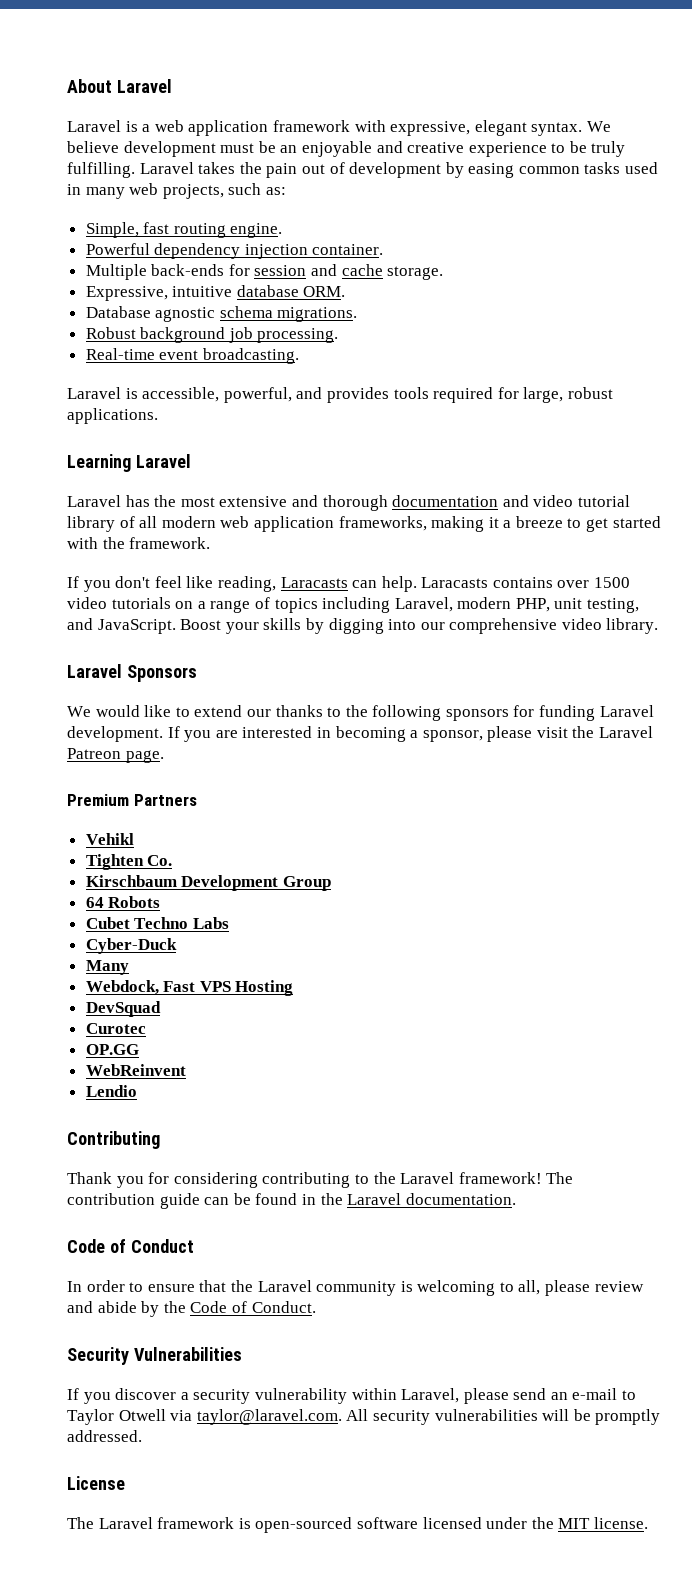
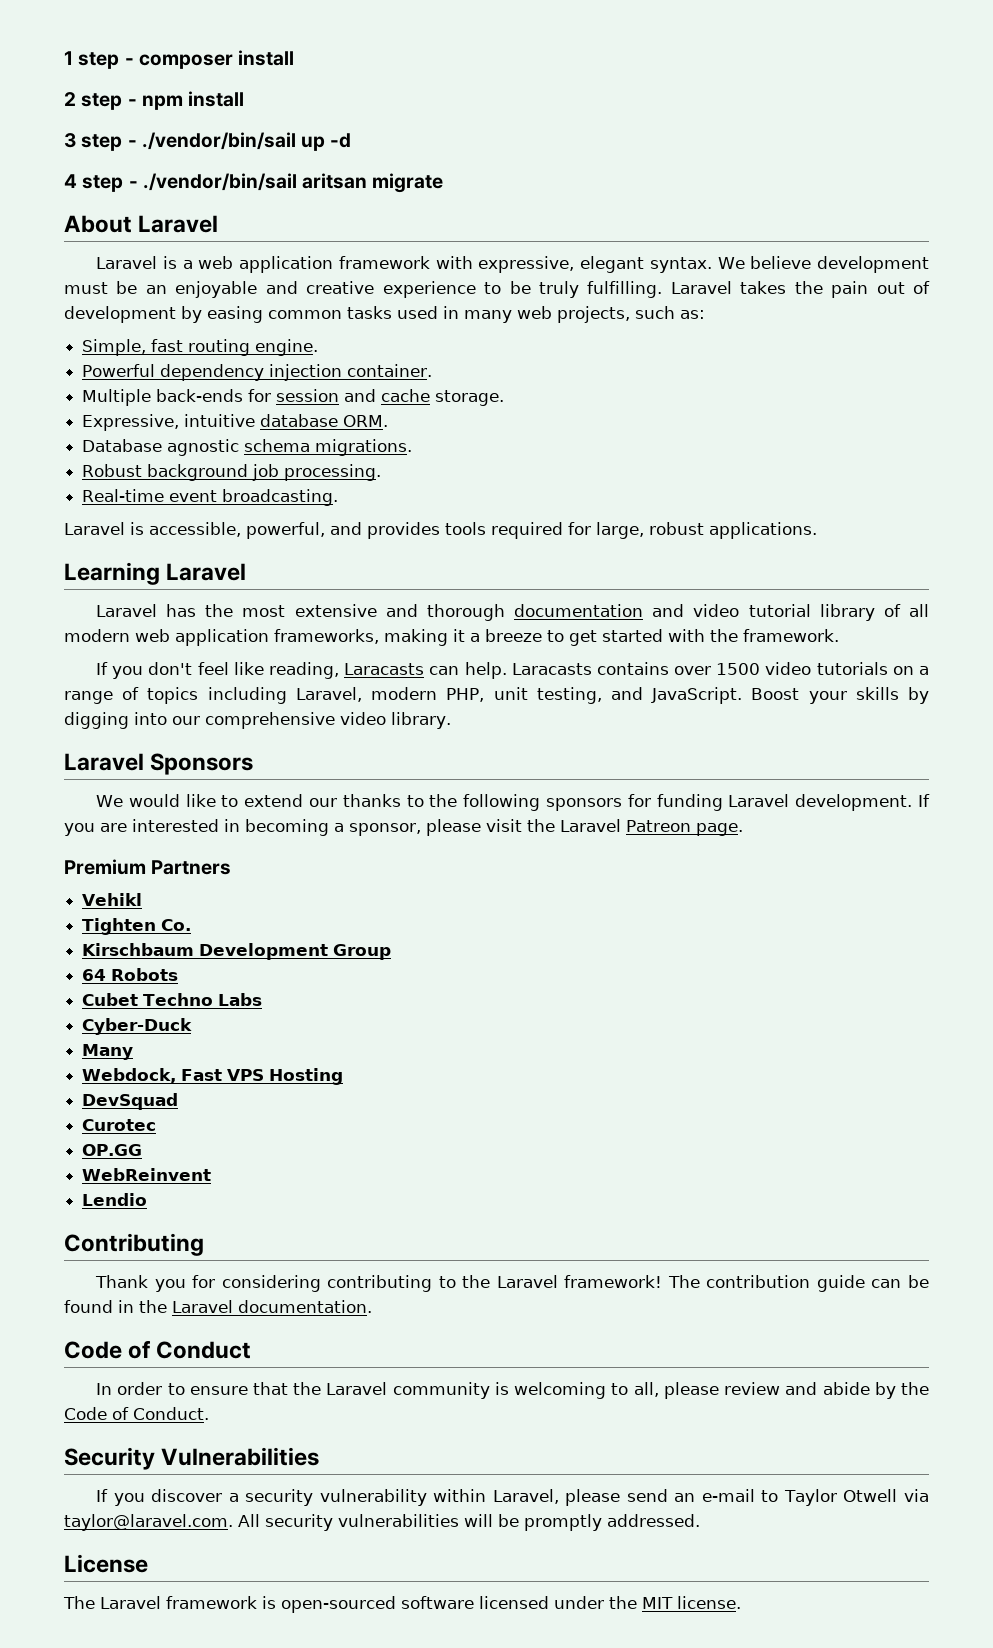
(67, 86) none -> [64,50,295,69] [64,91,245,110] [64,132,352,151] [64,173,444,193] 1 step - composer install // 2 step - npm install // 3 step - ./vendor/bin/sail up -d // 4 step - ./vendor/bin/sail aritsan migrate //

